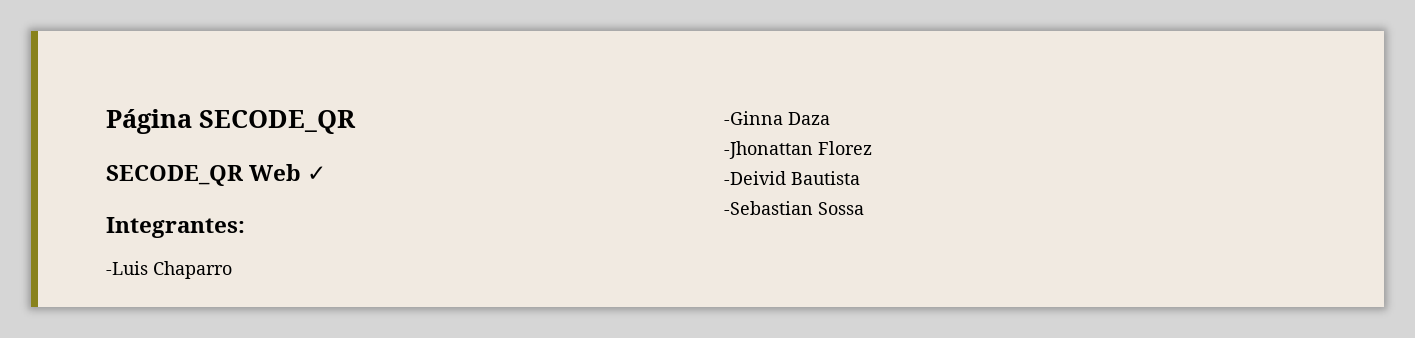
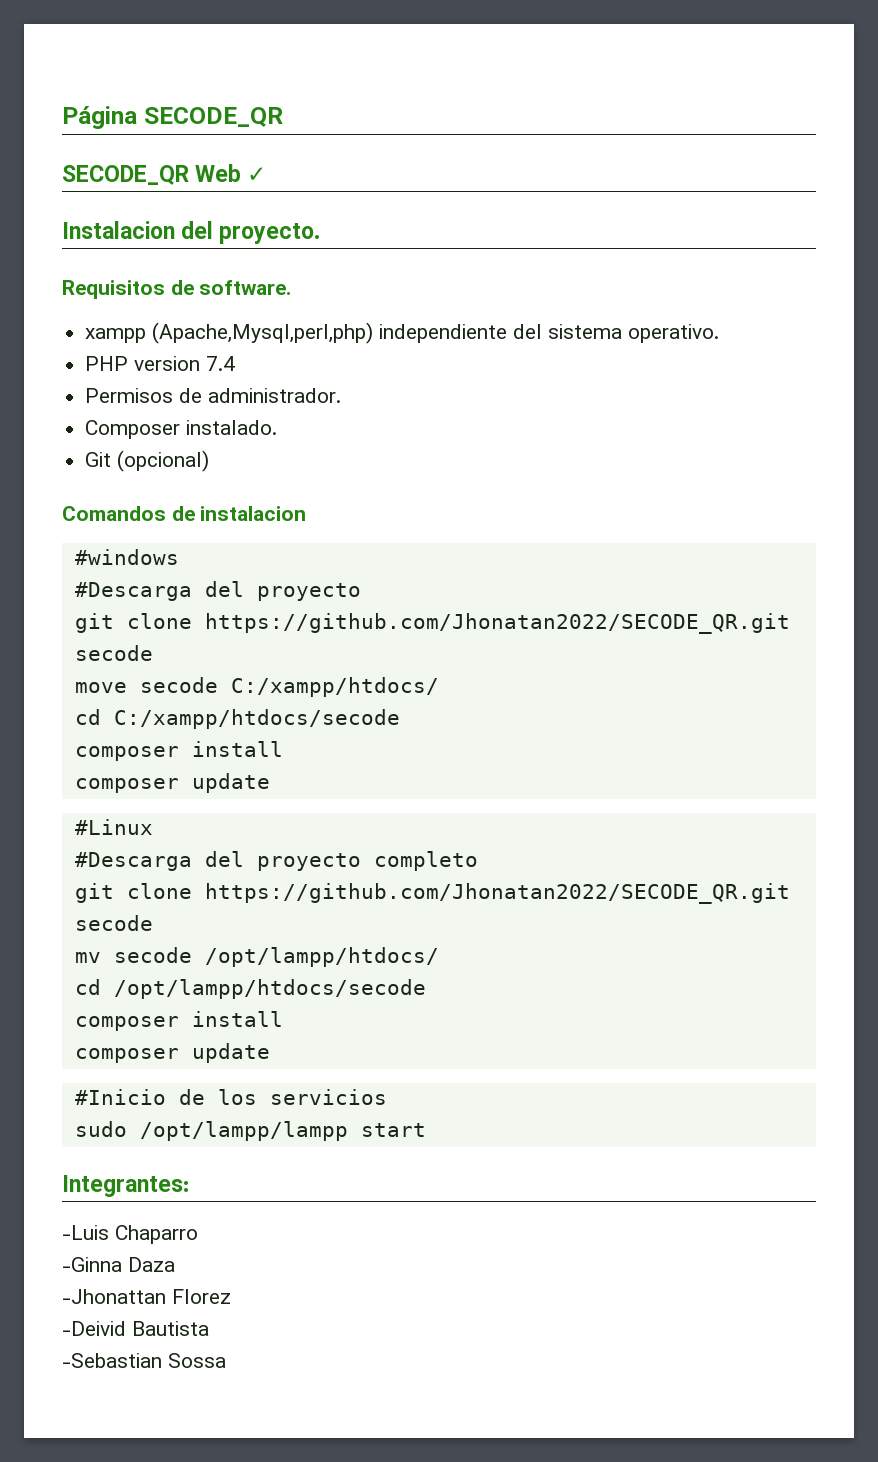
(327, 173) none -> [62,221,321,244] [62,280,292,299] [85,322,720,344] [85,356,236,371] [85,388,342,403] [85,420,278,439] [85,450,210,472] [62,506,307,521] [74,549,179,565] [74,581,361,601] [74,613,790,634] [74,645,153,661] [74,677,439,697] [74,709,400,729] [74,741,283,761] [74,773,270,793] [74,819,153,835] [74,851,478,871] [74,883,790,904] [74,915,153,931] [74,947,439,967] [74,979,426,999] [74,1011,283,1031] [74,1043,270,1063] [74,1089,387,1105] [74,1121,426,1141] // Instalacion del proyecto. // Requisitos de software. // xampp (Apache,Mysql,perl,php) independiente del sistema operativo. // PHP version 7.4 // Permisos de administrador. // Composer instalado. // Git (opcional) // Comandos de instalacion // #windows // #Descarga del proyecto // git clone https://github.com/Jhonatan2022/SECODE_QR.git secode // move secode C:/xampp/htdocs/ // cd C:/xampp/htdocs/secode // composer install // composer update // #Linux // #Descarga del proyecto completo // git clone https://github.com/Jhonatan2022/SECODE_QR.git secode // mv secode /opt/lampp/htdocs/ // cd /opt/lampp/htdocs/secode // composer install // composer update // #Inicio de los servicios // sudo /opt/lampp/lampp start

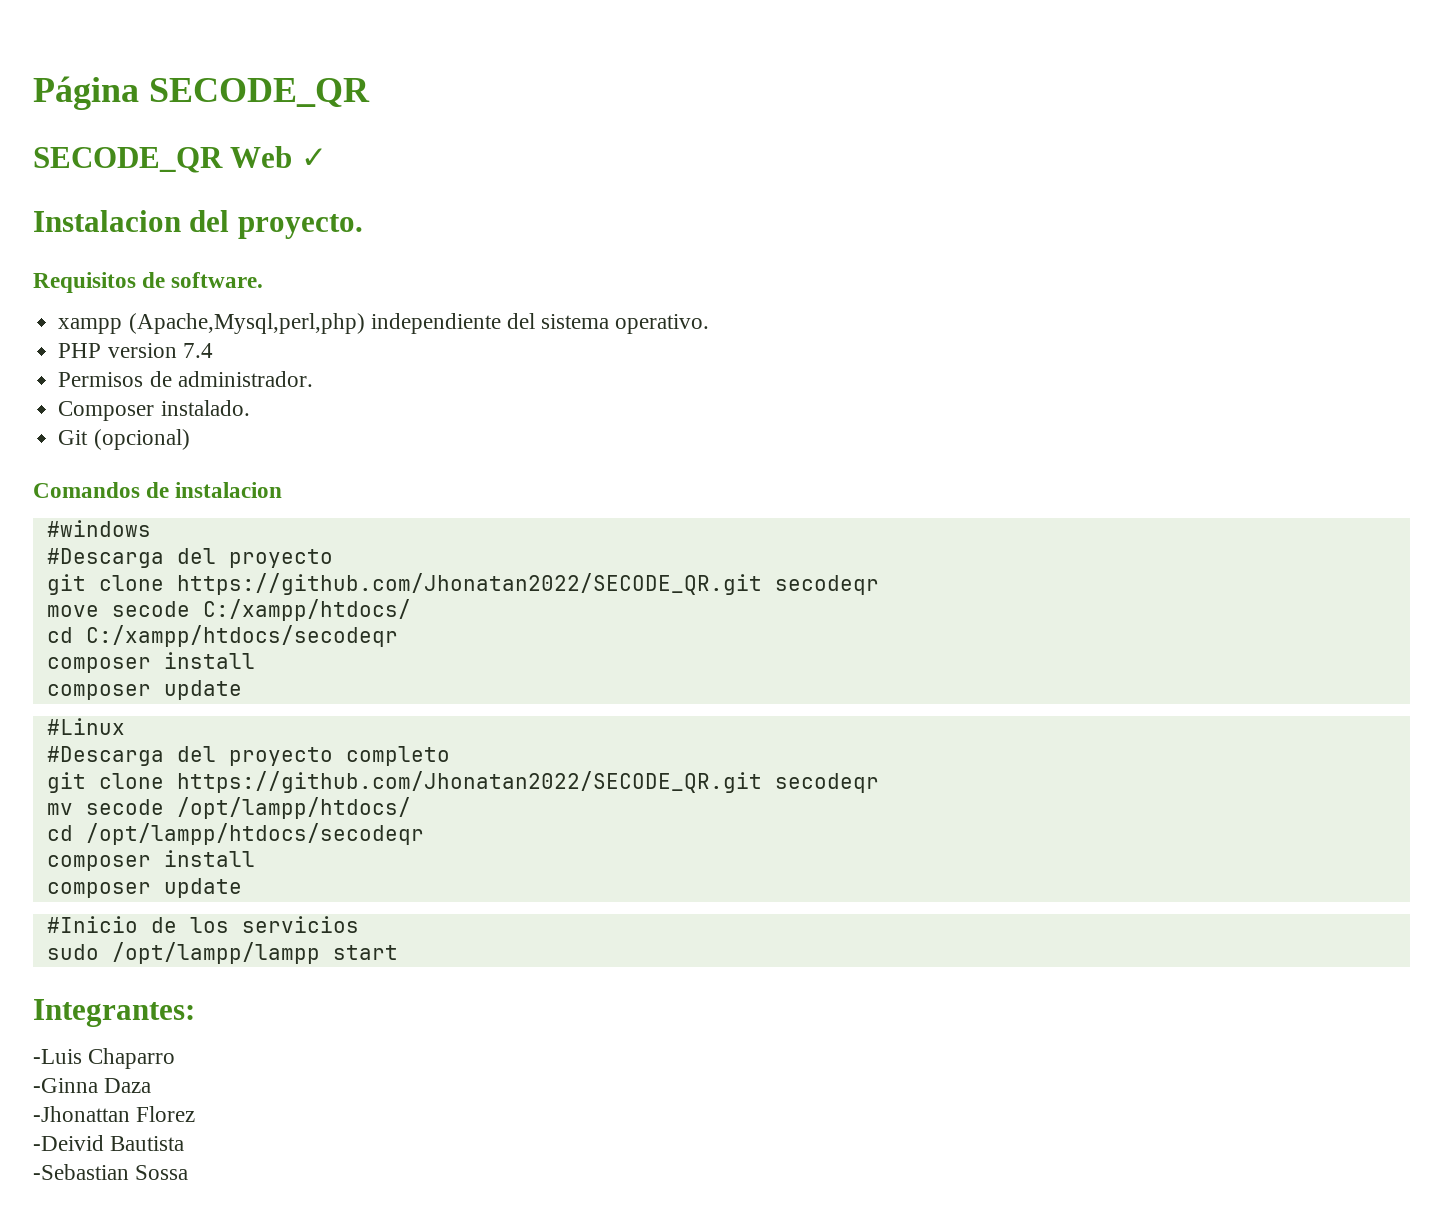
[74,645,153,661] secode -> [774,575,879,595] secodeqr
[113,709,400,729] C:/xampp/htdocs/secode -> [85,625,398,647] C:/xampp/htdocs/secodeqr
[74,915,153,931] secode -> [774,773,879,793] secodeqr
[113,979,426,999] /opt/lampp/htdocs/secode -> [85,823,424,845] /opt/lampp/htdocs/secodeqr

